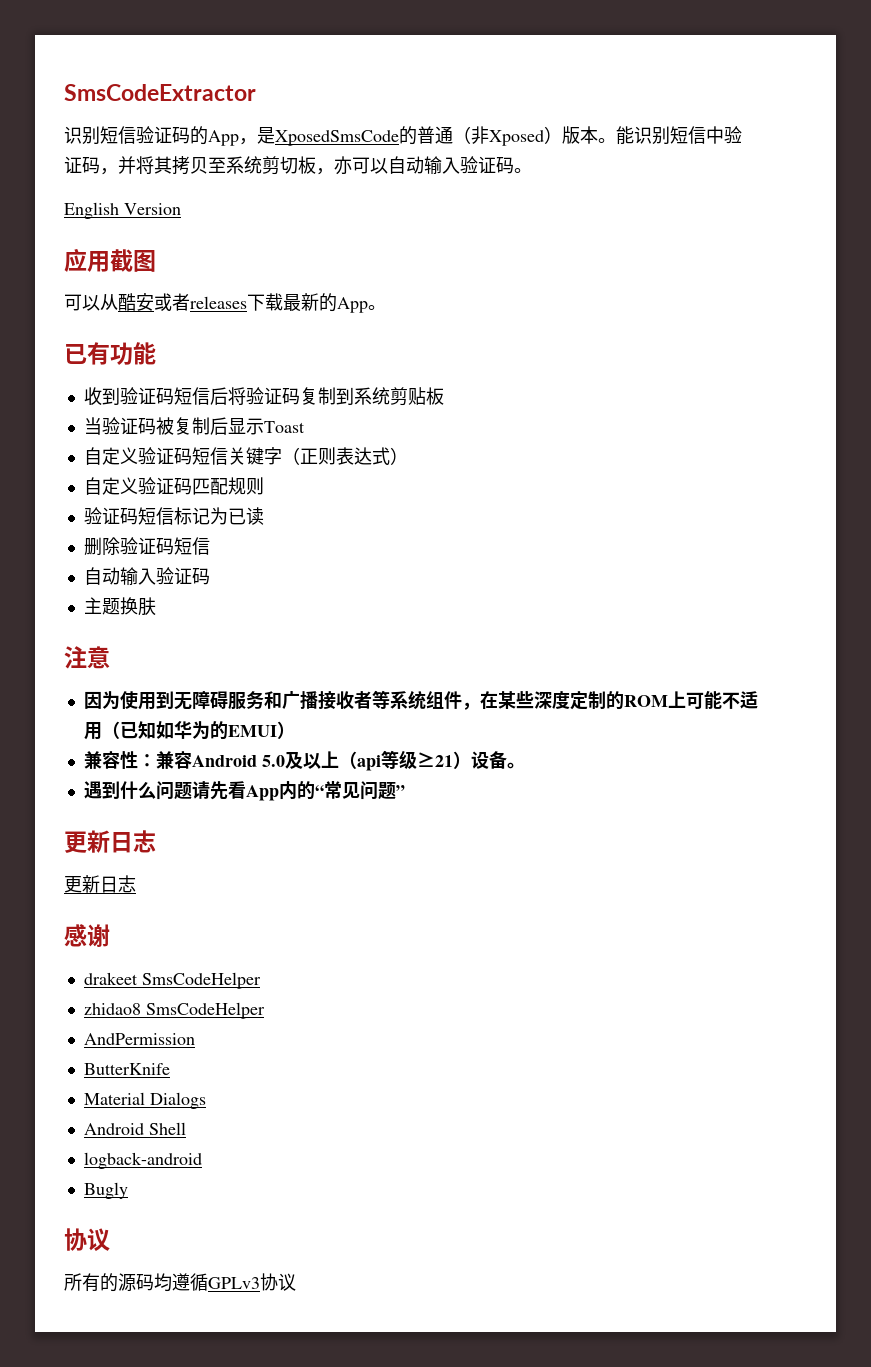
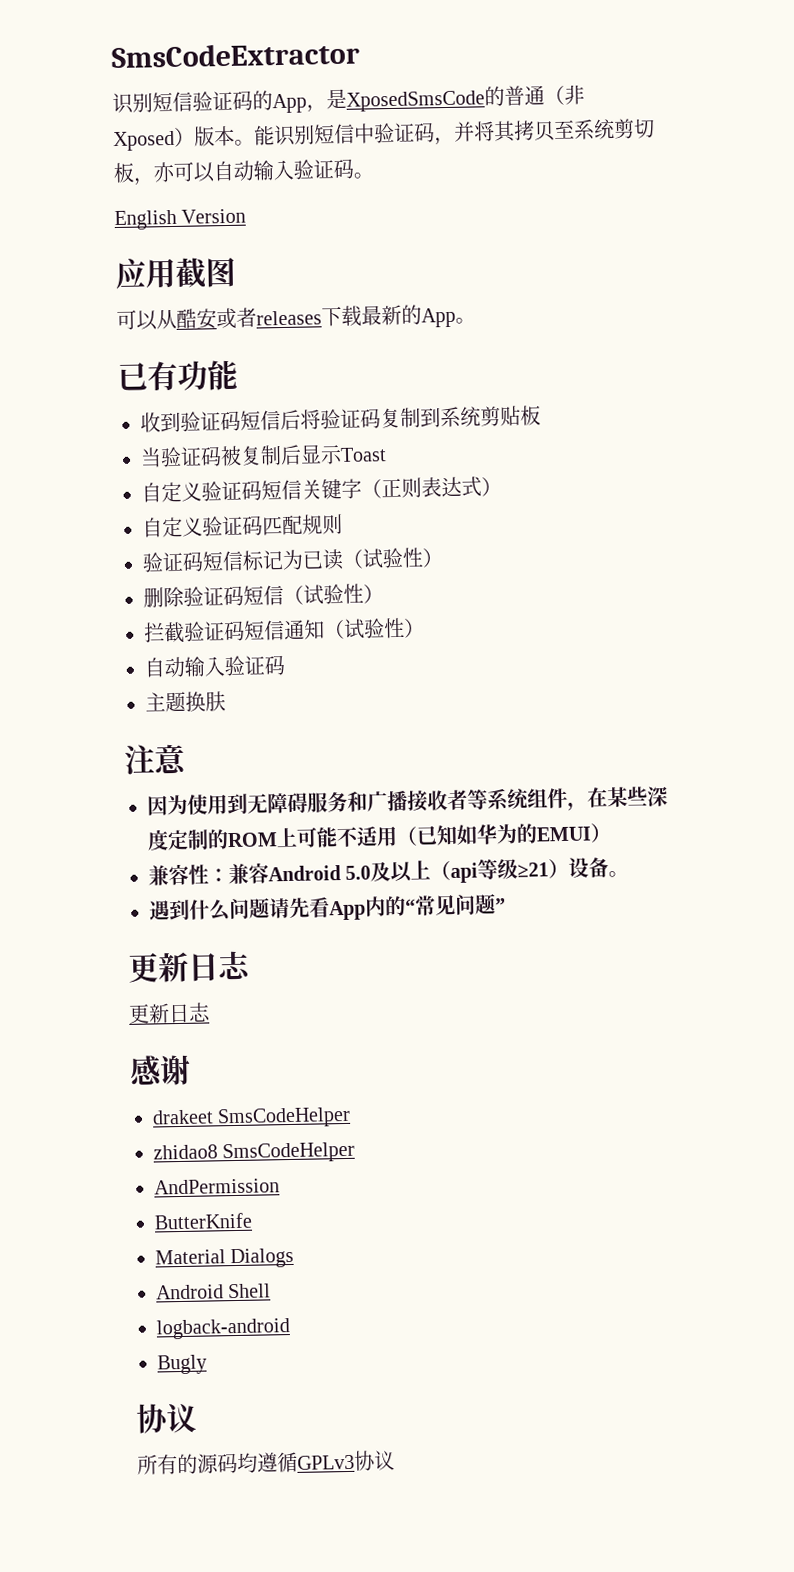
(264, 516) none -> [342,547,444,569] （试验性）
(210, 546) none -> [283,583,384,606] [143,617,425,644] （试验性） // 拦截验证码短信通知（试验性）

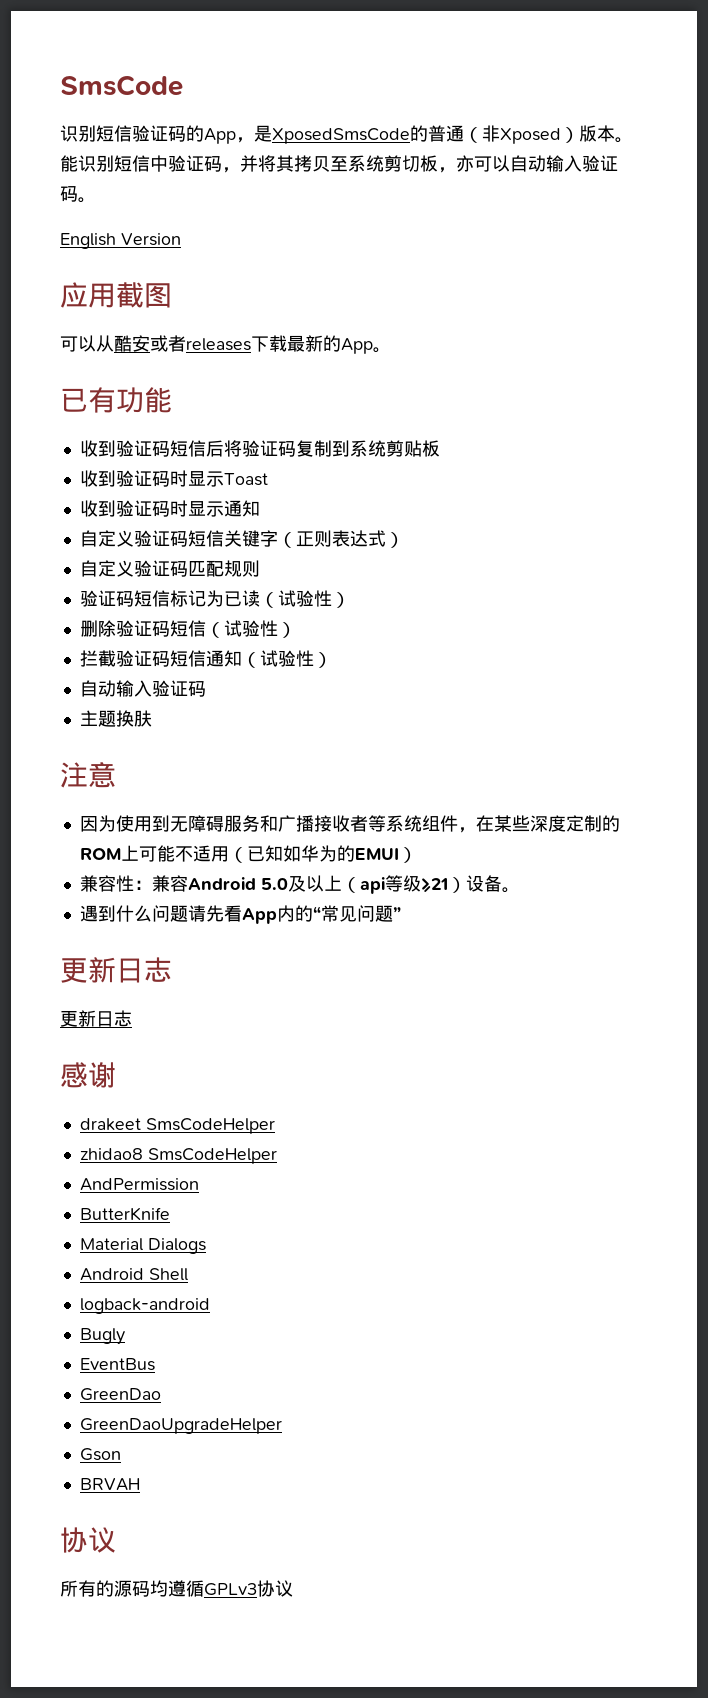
[111,41,360,69] SmsCodeExtractor -> [60,75,183,96] SmsCode
[140,444,387,468] 当验证码被复制后显示Toast -> [79,470,268,487] [79,500,260,517] 收到验证码时显示Toast // 收到验证码时显示通知
(207, 1364) none -> [79,1358,155,1371] [79,1388,161,1401] [79,1418,282,1434] [79,1448,121,1461] [79,1478,140,1491] // EventBus // GreenDao // GreenDaoUpgradeHelper // Gson // BRVAH

